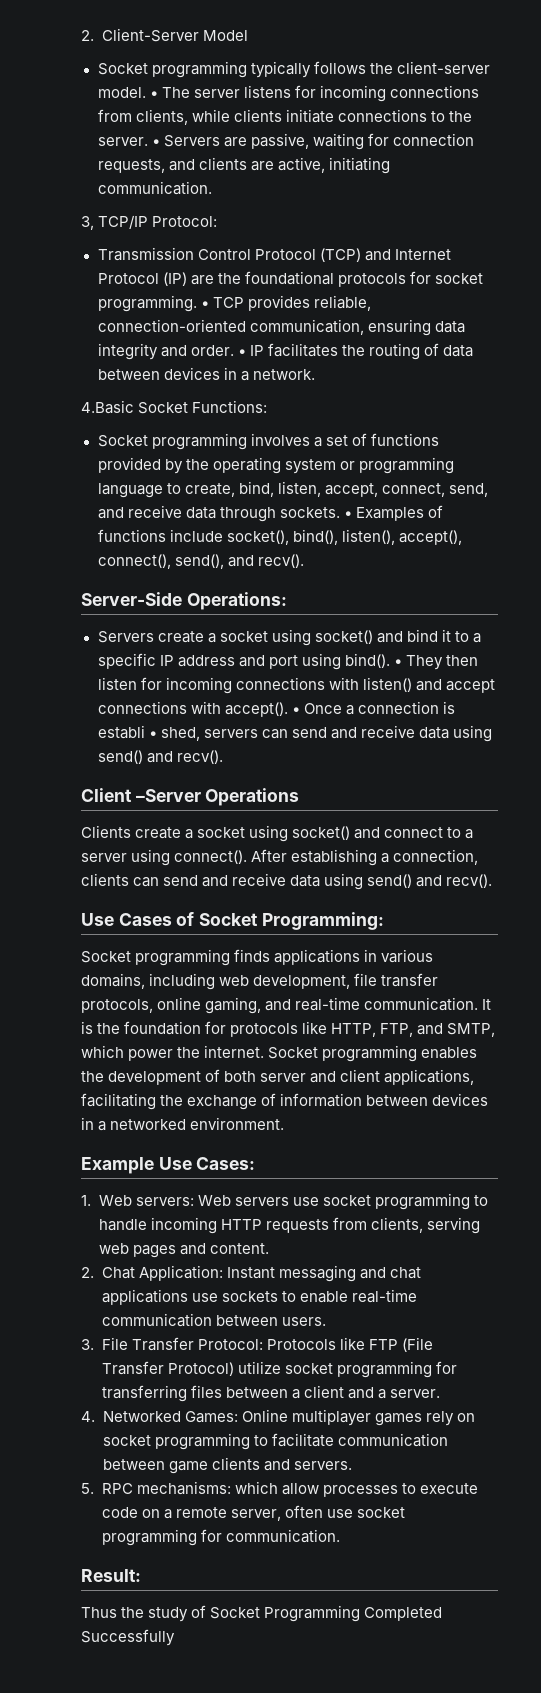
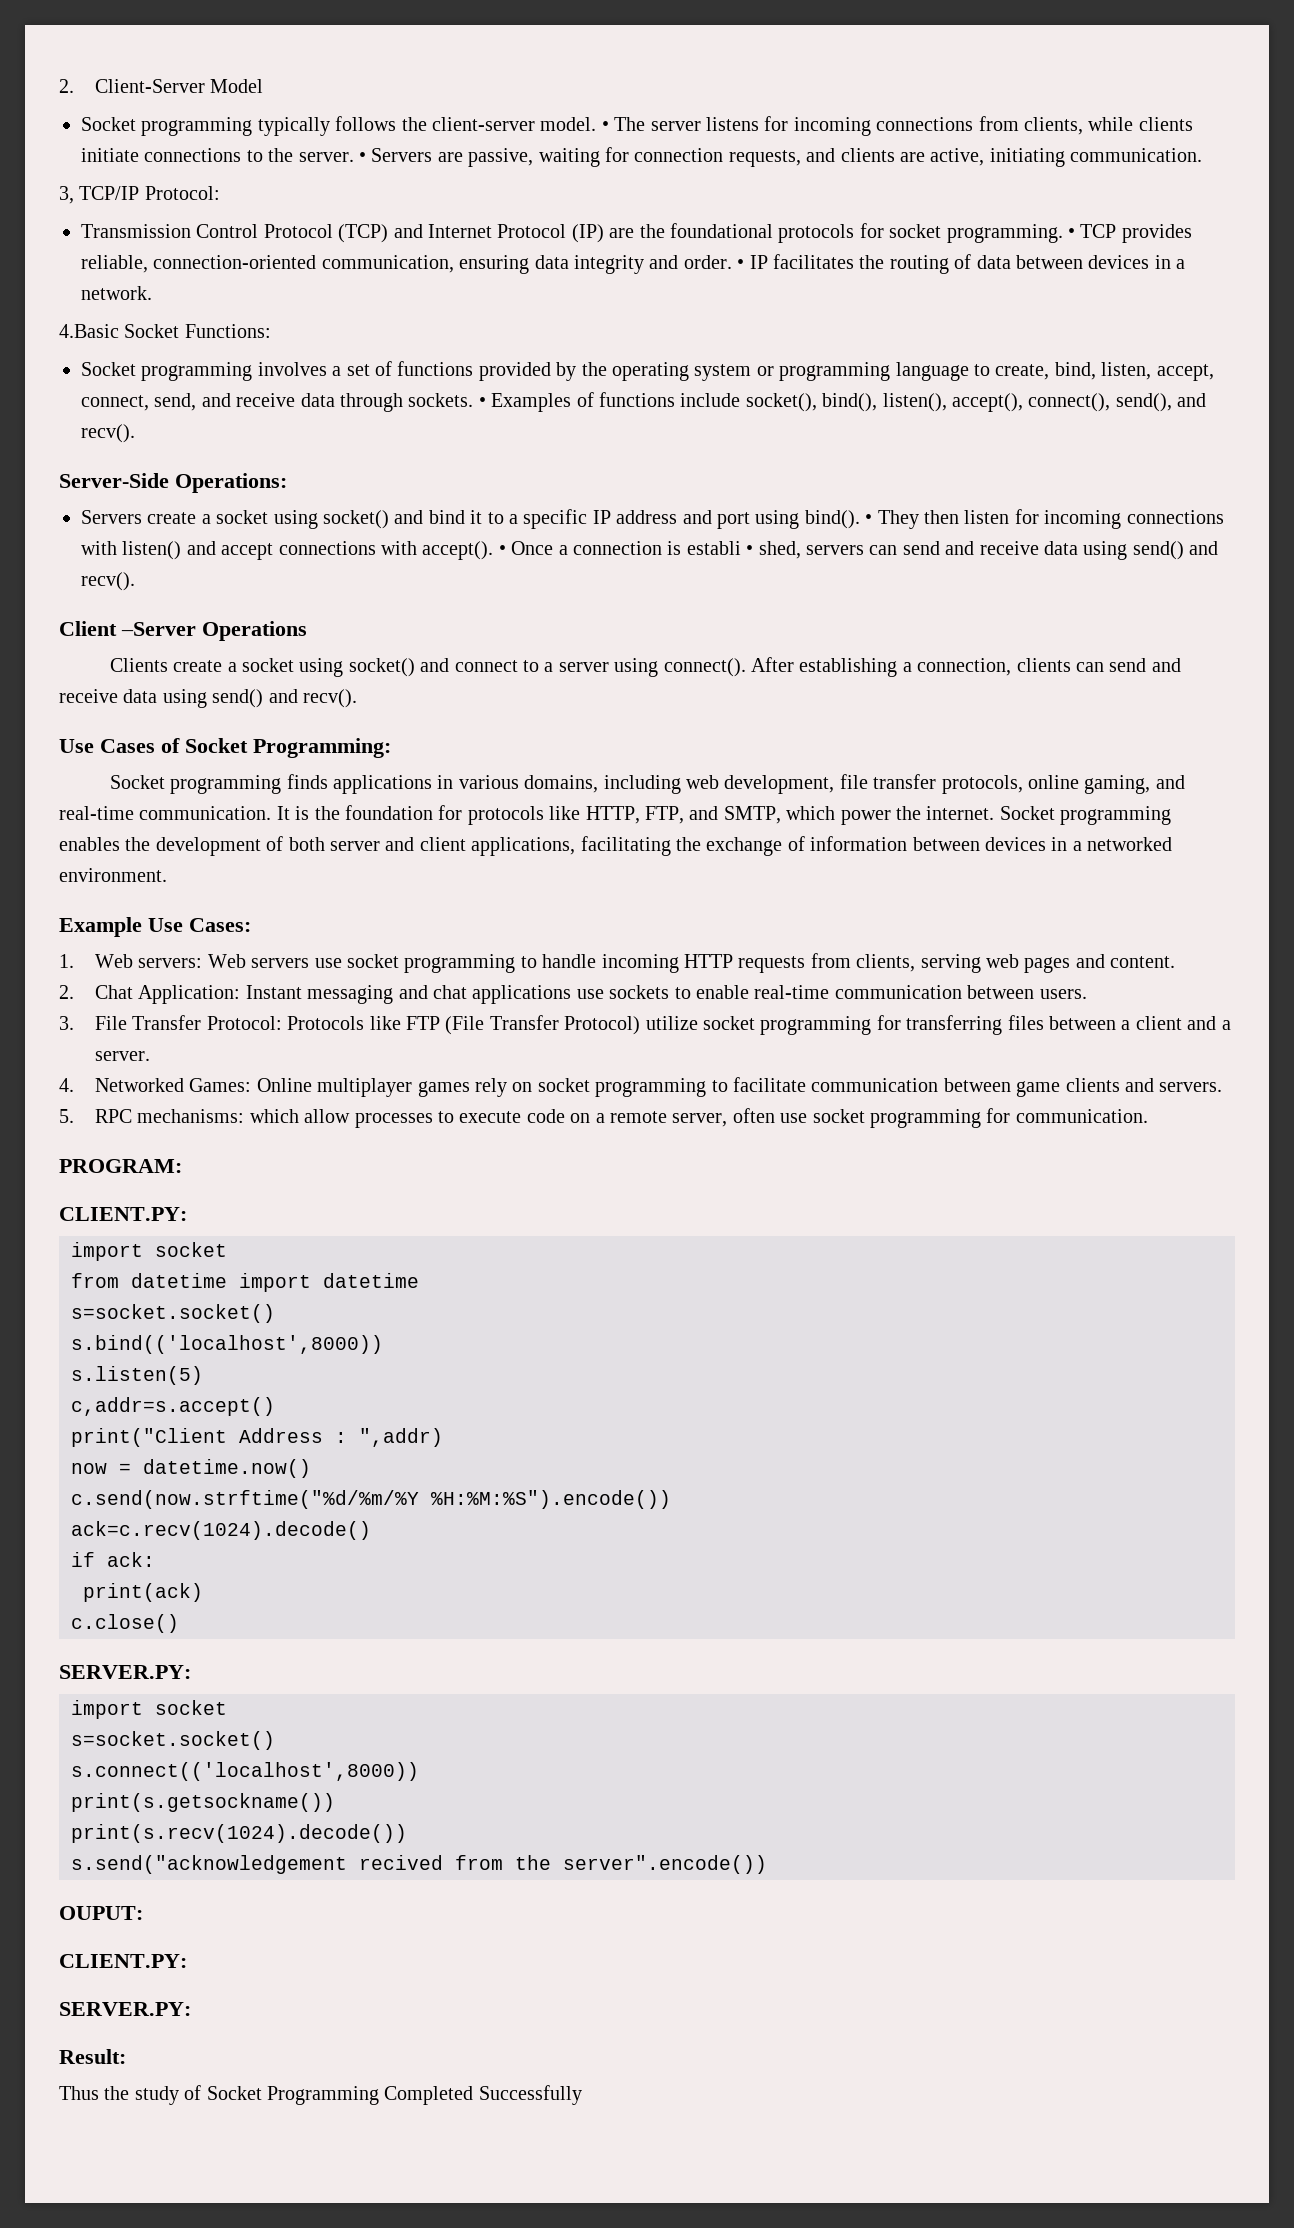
(340, 1536) none -> [59,1159,182,1173] [59,1207,187,1221] [71,1242,227,1261] [71,1273,419,1292] [71,1304,275,1323] [71,1335,383,1354] [71,1366,203,1385] [71,1397,275,1416] [71,1428,443,1447] [71,1459,311,1478] [71,1490,671,1509] [71,1521,371,1540] [71,1552,155,1567] [83,1583,203,1602] [71,1614,179,1633] [59,1665,191,1679] [71,1700,227,1719] [71,1731,275,1750] [71,1762,419,1781] [71,1793,335,1812] [71,1824,407,1843] [71,1855,767,1874] [59,1906,143,1920] [59,1954,187,1968] [59,2002,191,2016] // PROGRAM: // CLIENT.PY: // import socket // from datetime import datetime // s=socket.socket() // s.bind(('localhost',8000)) // s.listen(5) // c,addr=s.accept() // print("Client Address : ",addr) // now = datetime.now() // c.send(now.strftime("%d/%m/%Y %H:%M:%S").encode()) // ack=c.recv(1024).decode() // if ack: // print(ack) // c.close() // SERVER.PY: // import socket // s=socket.socket() // s.connect(('localhost',8000)) // print(s.getsockname()) // print(s.recv(1024).decode()) // s.send("acknowledgement recived from the server".encode()) // OUPUT: // CLIENT.PY: // SERVER.PY:

